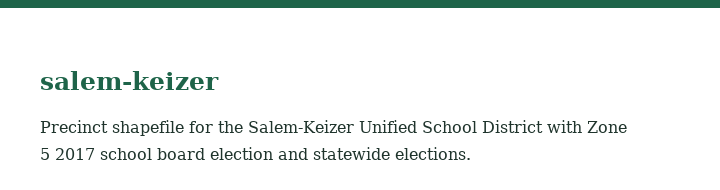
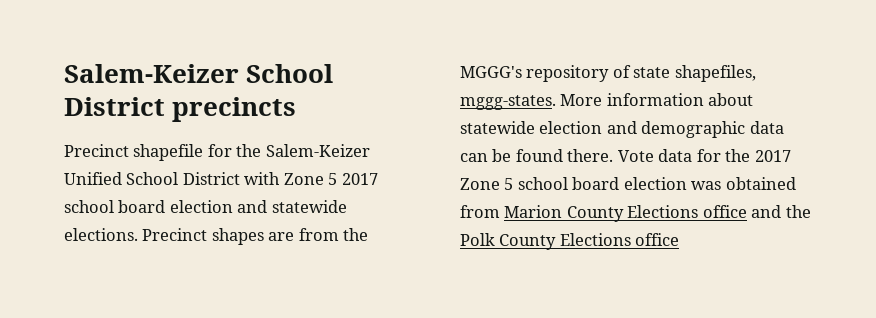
[40,71,219,90] salem-keizer -> [64,64,334,83] [64,97,297,122] Salem-Keizer School District precincts
(471, 153) none -> [142,228,369,245] [460,65,756,82] [460,93,754,110] [460,121,784,138] [460,149,791,162] [460,177,796,190] [460,205,811,222] [460,233,680,250] Precinct shapes are from the MGGG's repository of state shapefiles, mggg-states. More information about statewide election and demographic data can be found there. Vote data for the 2017 Zone 5 school board election was obtained from Marion County Elections office and the Polk County Elections office

